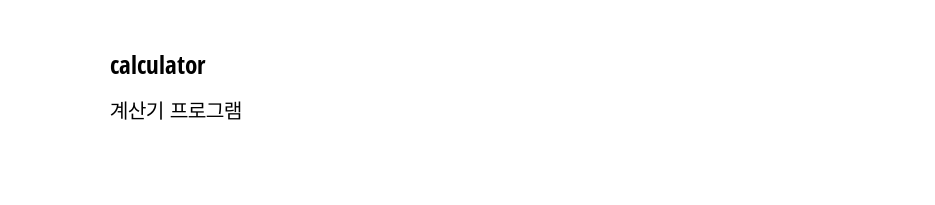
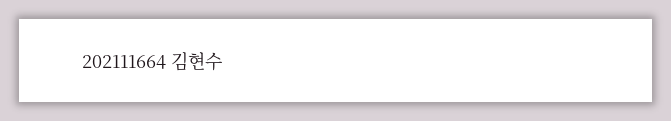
[110,55,206,74] [110,101,242,120] calculator // 계산기 프로그램 -> [82,52,222,71] 202111664 김현수

